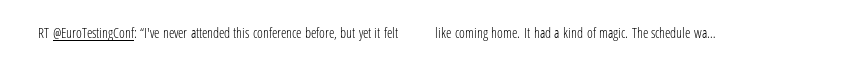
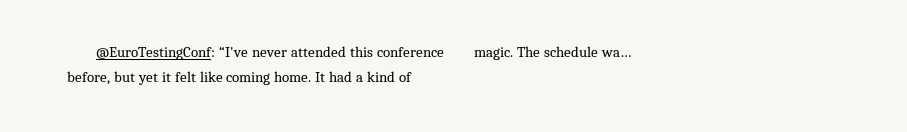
[38,28,49,38] RT -> (96, 53) none

